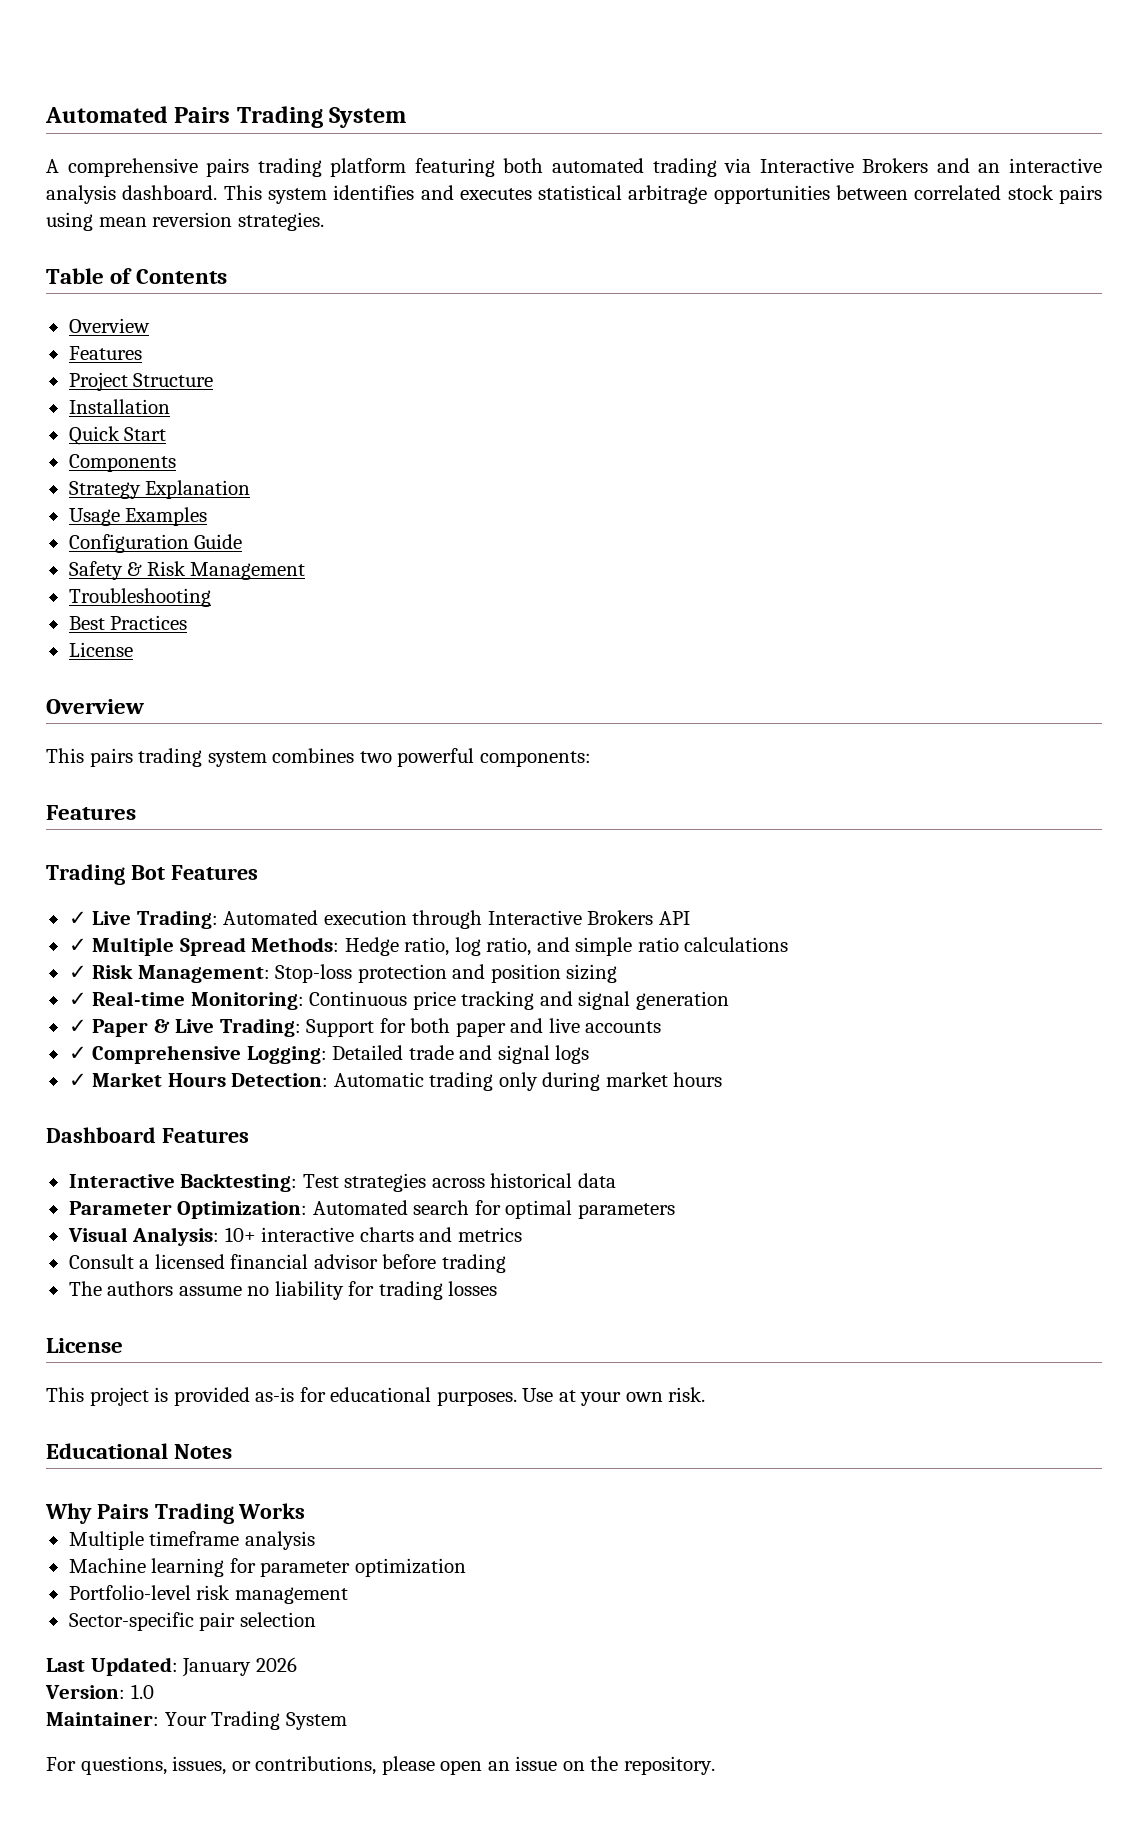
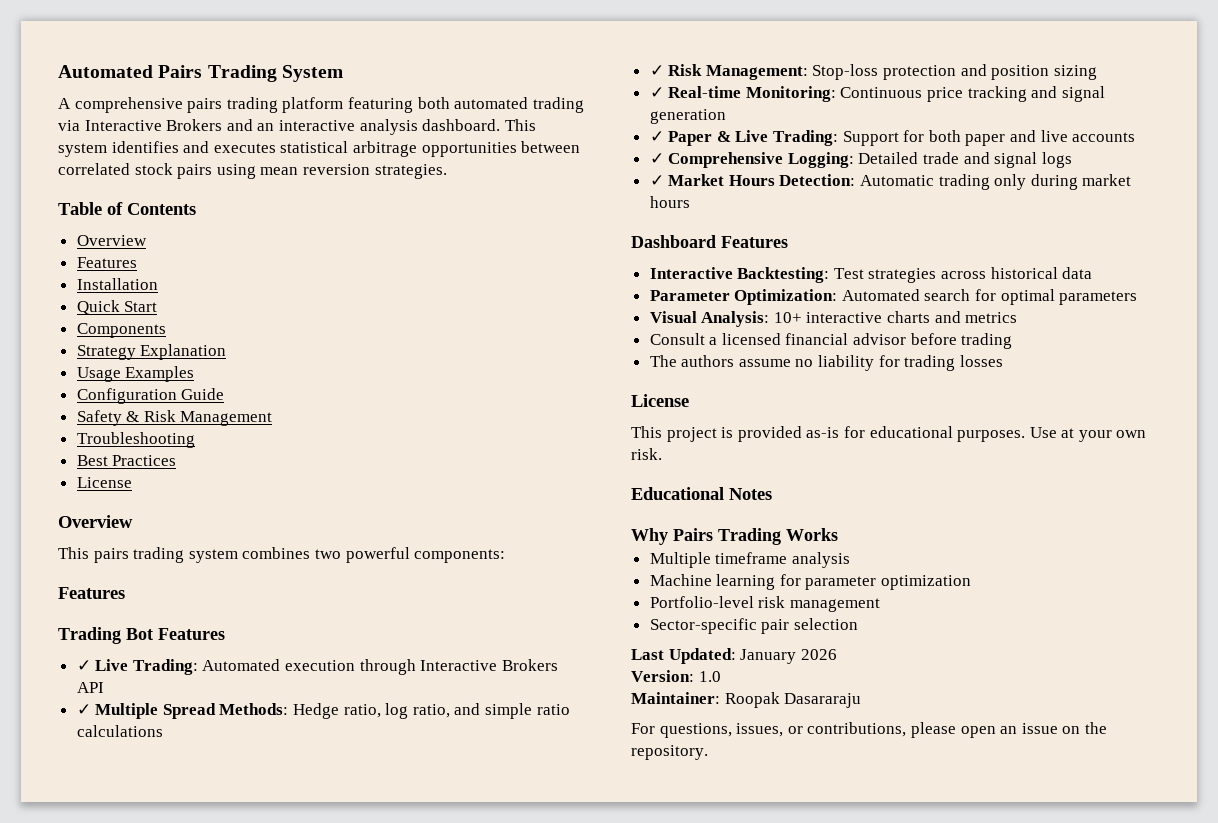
[68,372,214,391] // Project Structure -> (137, 262) none
[164,1711,347,1730] Your Trading System -> [724,692,862,708] Roopak Dasararaju

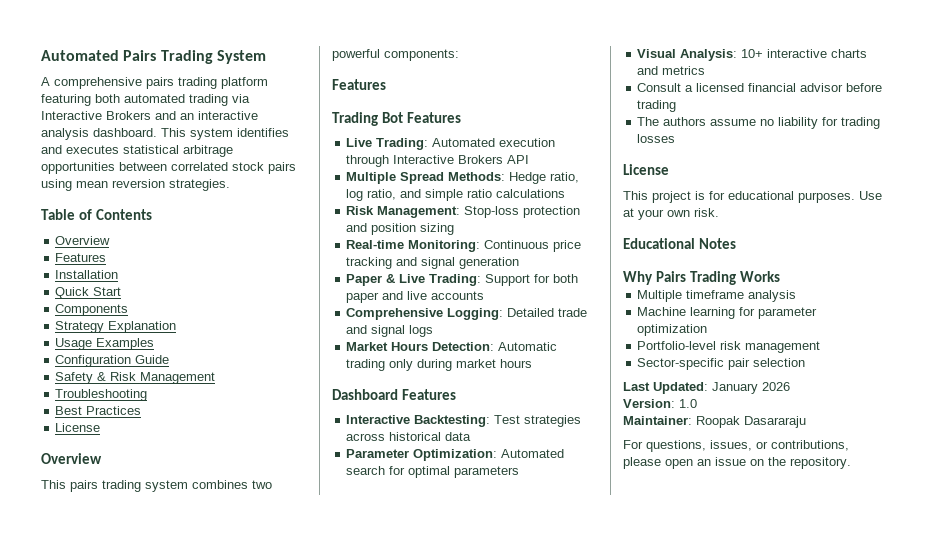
[76,660,91,671] ✓ -> (461, 117) none
[76,704,91,715] ✓ -> (530, 159) none
[649,65,664,76] ✓ -> (566, 193) none
[649,87,664,98] ✓ -> (455, 229) none
[649,131,664,142] ✓ -> (520, 263) none
[649,153,664,164] ✓ -> (485, 295) none
[649,175,664,186] ✓ -> (434, 331) none
[737,426,840,442] provided as-is -> (705, 195) none

